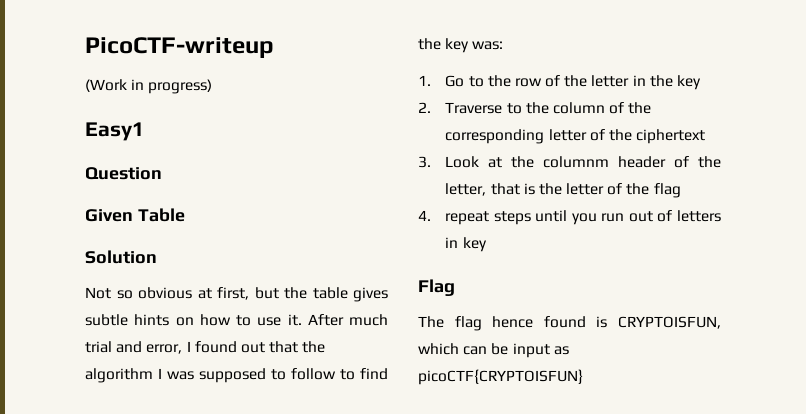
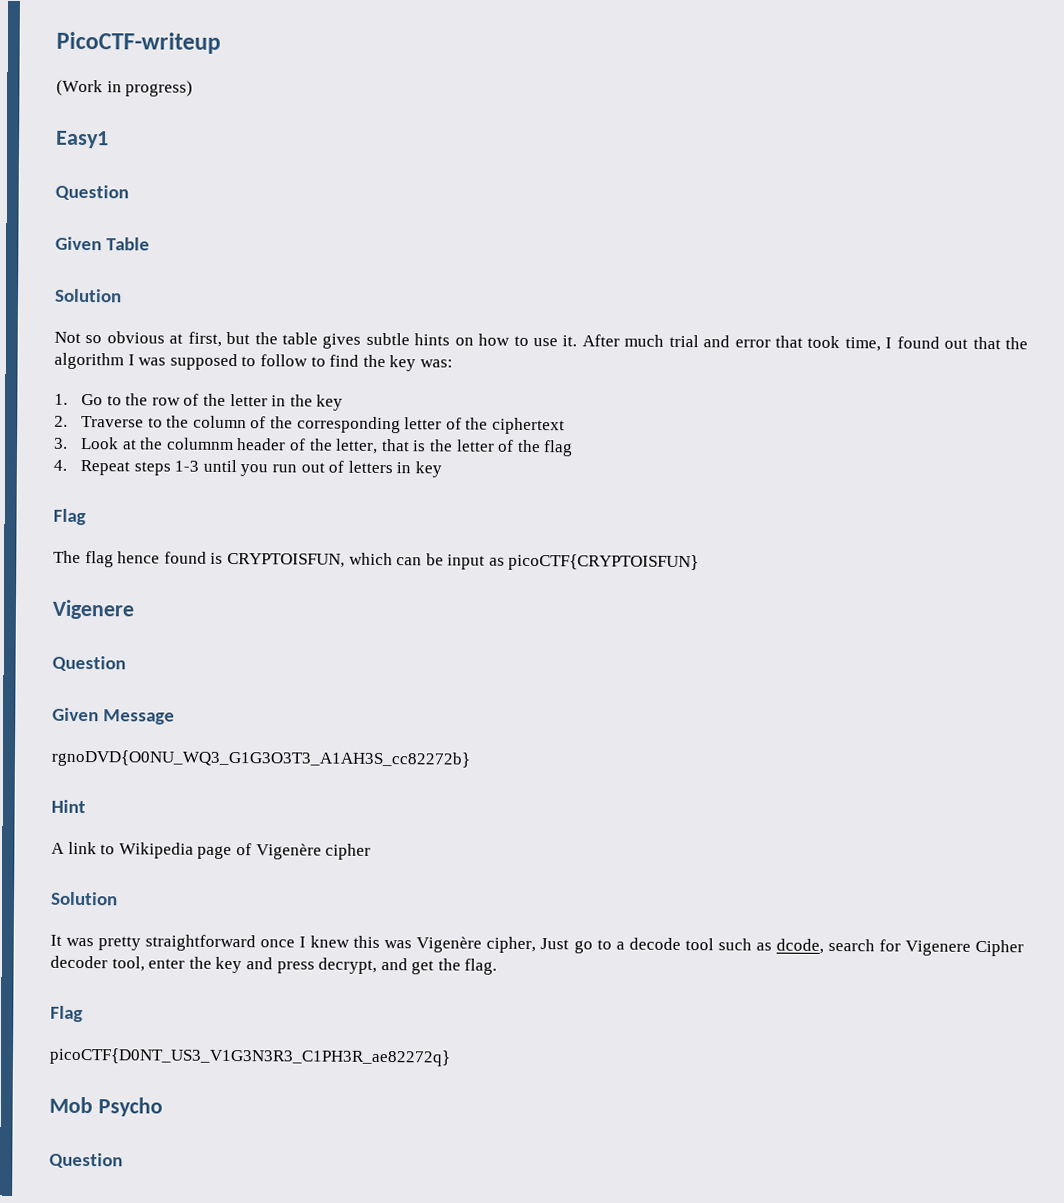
[146,344,183,354] error, -> [734,335,881,352] error that took time,
[445,211,531,225] repeat steps -> [80,460,200,476] Repeat steps 1-3
(583, 377) none -> [52,599,134,620] [52,655,126,672] [52,707,176,725] [51,749,470,769] [51,799,86,814] [51,841,372,860] [50,891,118,906] [50,934,1024,957] [50,955,498,975] [50,1005,83,1023] [49,1047,451,1067] [49,1096,163,1117] [49,1152,123,1169] // Vigenere // Question // Given Message // rgnoDVD{O0NU_WQ3_G1G3O3T3_A1AH3S_cc82272b} // Hint // A link to Wikipedia page of Vigenère cipher // Solution // It was pretty straightforward once I knew this was Vigenère cipher, Just go to a decode tool such as dcode, search for Vigenere Cipher decoder tool, enter the key and press decrypt, and get the flag. // Flag // picoCTF{D0NT_US3_V1G3N3R3_C1PH3R_ae82272q} // Mob Psycho // Question

